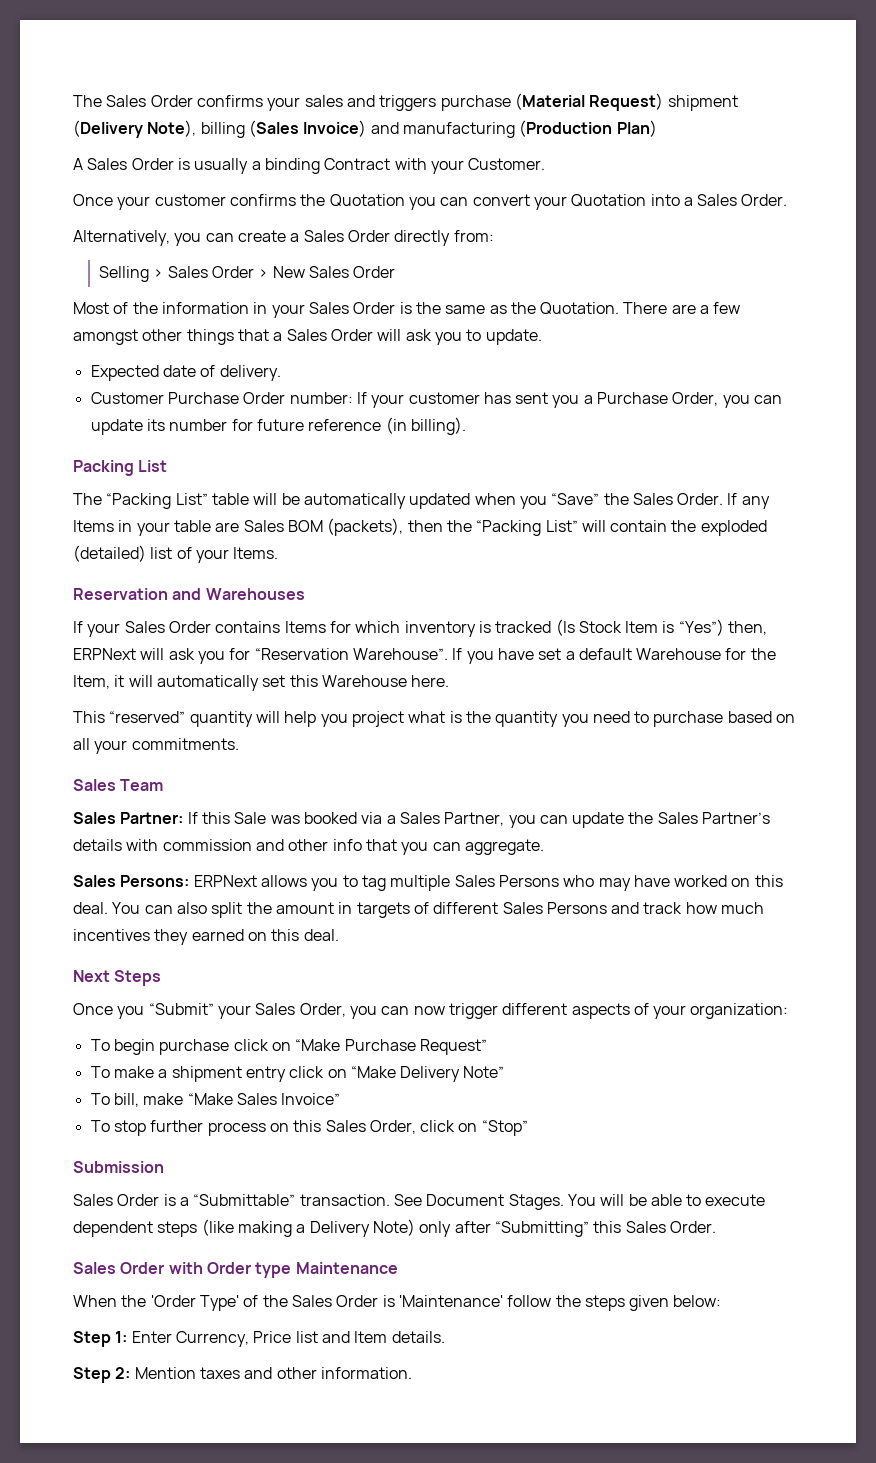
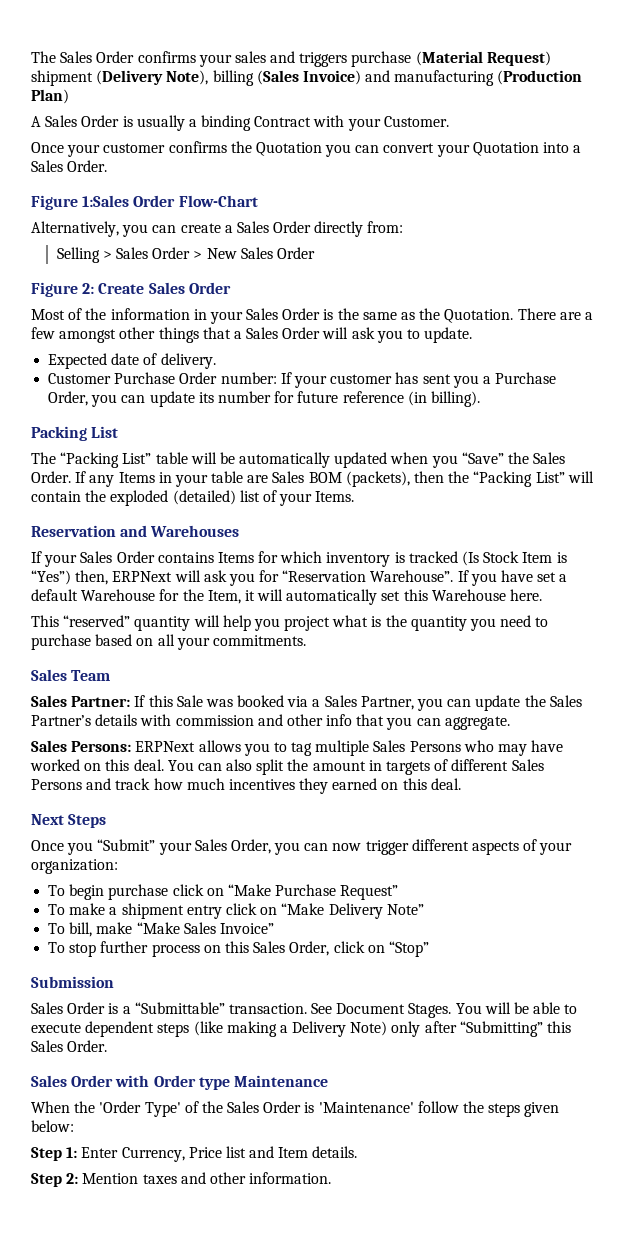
(788, 200) none -> [31,195,258,210] // Figure 1:Sales Order Flow-Chart
(396, 272) none -> [31,282,231,297] // Figure 2: Create Sales Order

